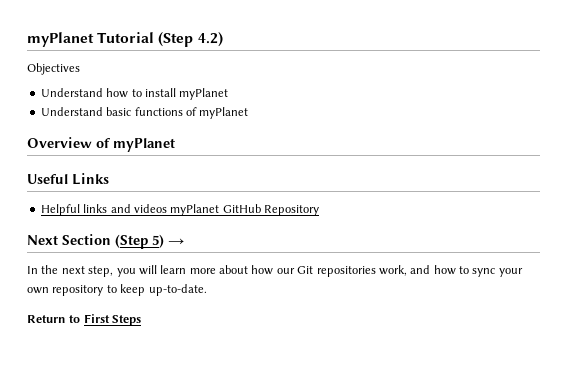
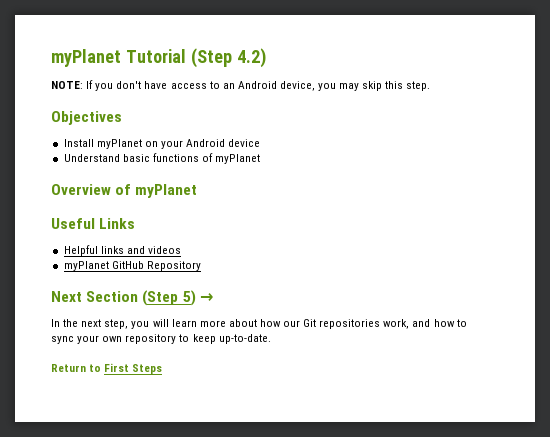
[27,63,80,75] [40,88,229,100] Objectives // Understand how to install myPlanet -> [51,80,431,91] [51,111,122,125] [63,139,261,149] NOTE: If you don't have access to an Android device, you may skip this step. // Objectives // Install myPlanet on your Android device
(167, 208) none -> (181, 250) //

